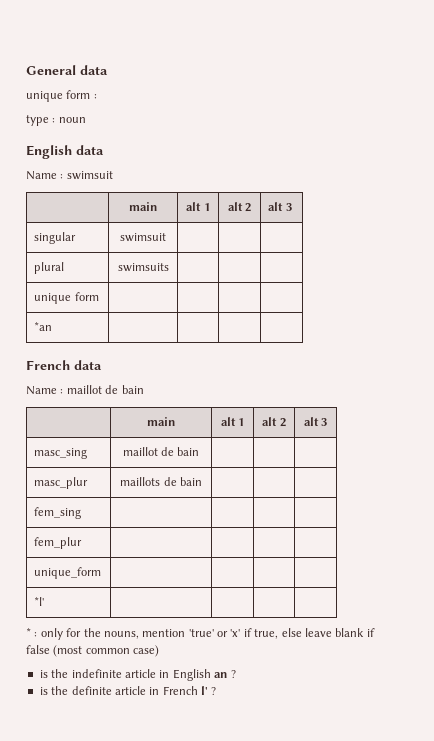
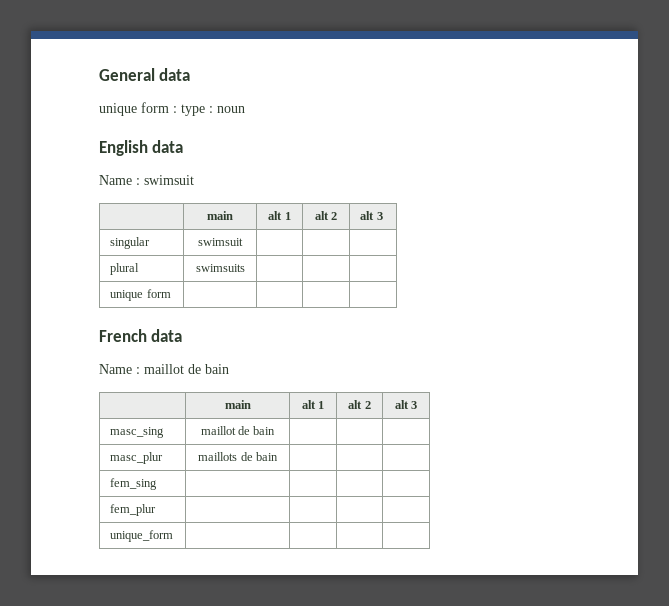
(97, 96) // -> (177, 109) none
[34,322,53,331] // *an | | | | -> (171, 293) none
[34,597,45,606] [26,628,375,640] [26,645,160,657] [39,669,237,681] [39,686,217,695] // *l' | | | | // * : only for the nouns, mention 'true' or 'x' if true, else leave blank if false (most common case) // is the indefinite article in English an ? // is the definite article in French l' ? -> (174, 536) none

